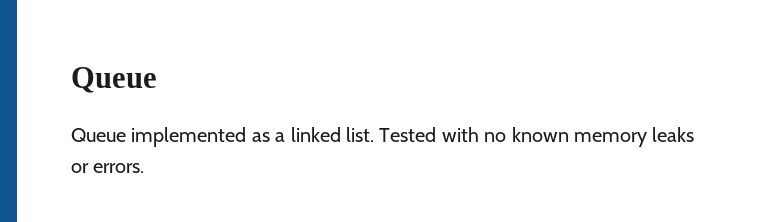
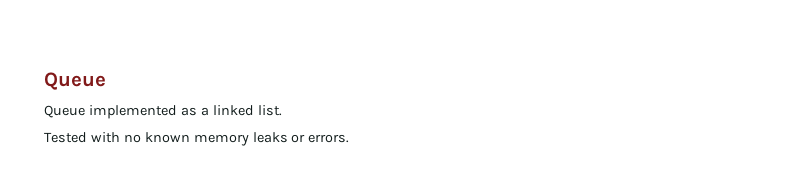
(374, 134) none -> (282, 110) //

